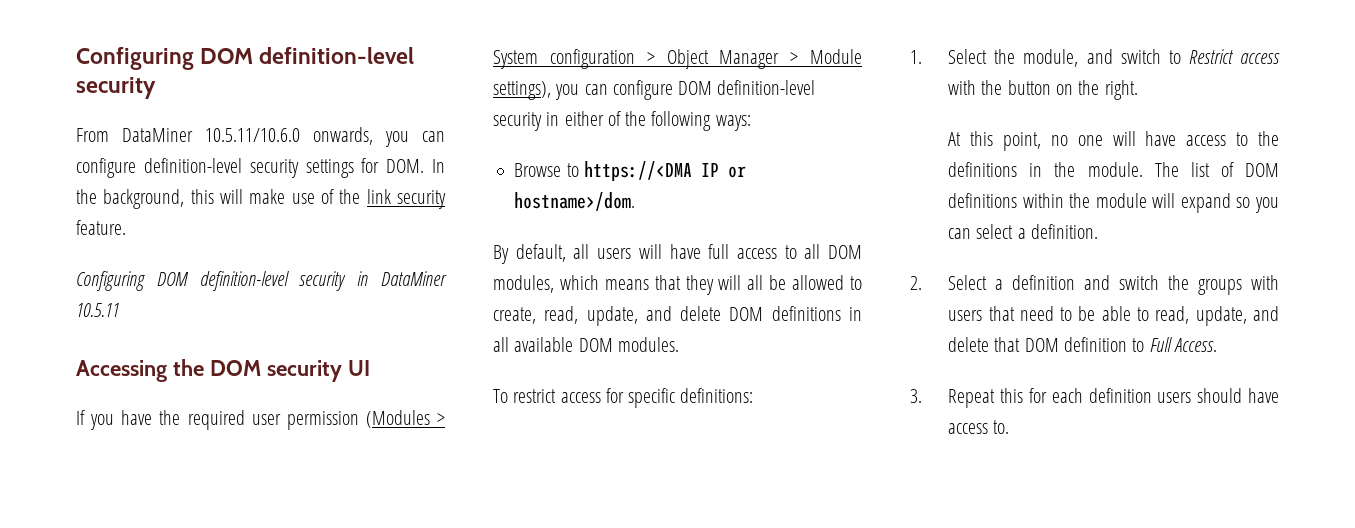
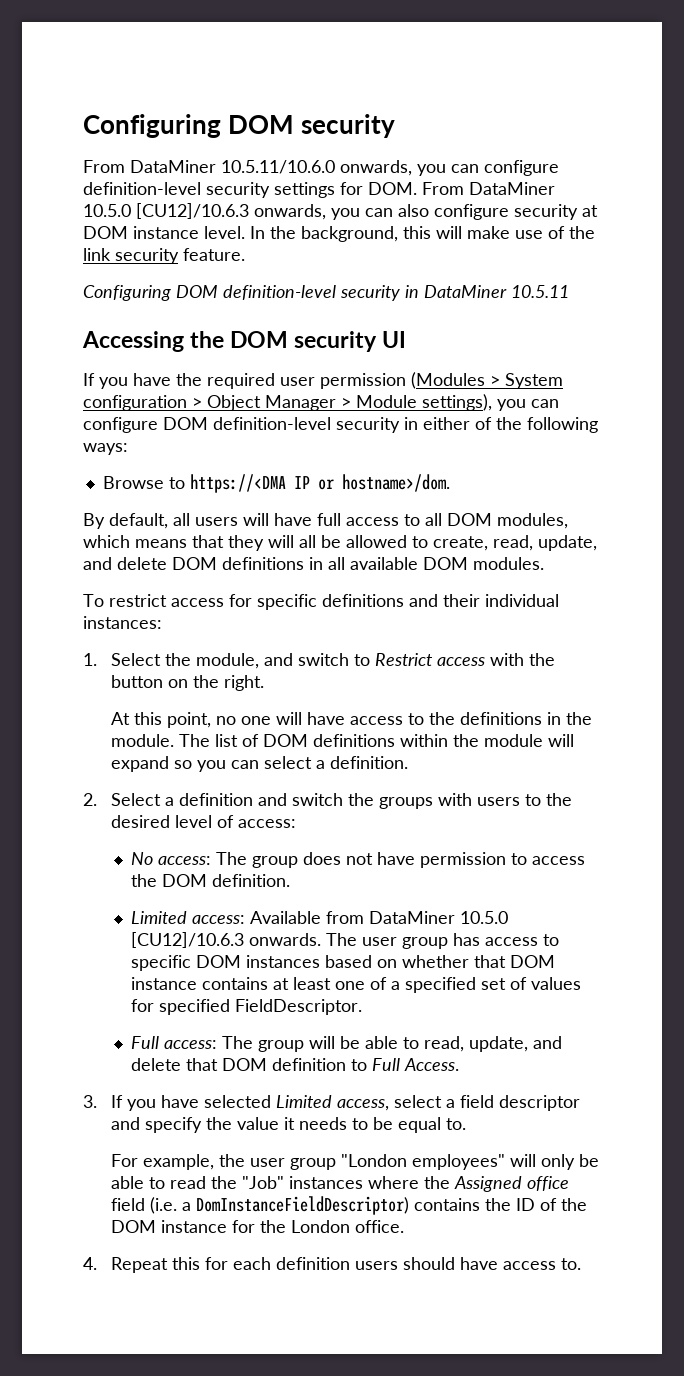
[76,47,415,70] Configuring DOM definition-level -> [83,114,294,138] Configuring DOM
(425, 166) none -> [422,182,555,195] [83,203,598,220] [83,226,245,239] From DataMiner 10.5.0 [CU12]/10.6.3 onwards, you can also configure security at DOM instance level.
[680,388,754,403] definitions: -> [322,594,559,607] [83,616,162,629] definitions and their individual instances:
[988,306,1073,321] that need to -> [524,793,572,806] [110,815,296,828] [130,852,585,868] [130,874,290,887] [130,911,508,924] [130,932,559,949] [130,955,555,971] [130,977,581,993] [130,999,362,1015] [130,1036,335,1052] to the desired level of access: // No access: The group does not have permission to access the DOM definition. // Limited access: Available from DataMiner 10.5.0 [CU12]/10.6.3 onwards. The user group has access to specific DOM instances based on whether that DOM instance contains at least one of a specified set of values for specified FieldDescriptor. // Full access: The group will
(922, 396) none -> [110,1095,580,1111] [110,1117,466,1133] [110,1154,599,1170] [110,1176,569,1192] [110,1196,587,1215] [110,1220,404,1233] [83,1257,97,1270] If you have selected Limited access, select a field descriptor and specify the value it needs to be equal to. // For example, the user group "London employees" will only be able to read the "Job" instances where the Assigned office field (i.e. a DomInstanceFieldDescriptor) contains the ID of the DOM instance for the London office. // 4.

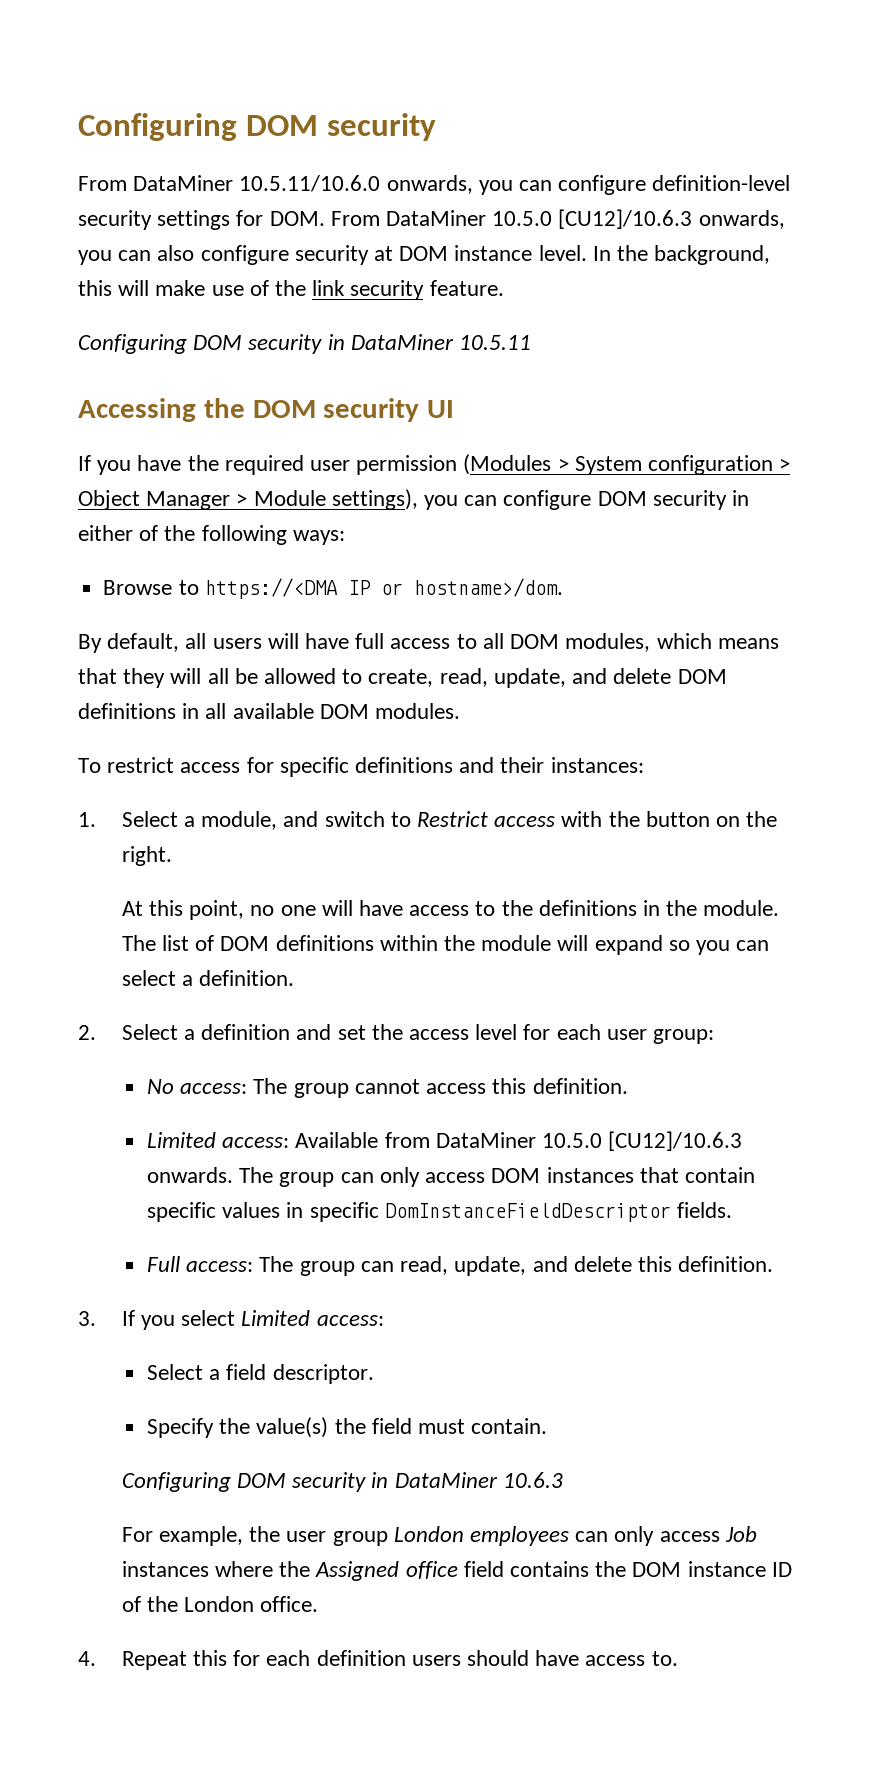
[223,285,336,300] definition-level -> (243, 342) none
[213,417,331,430] definition-level -> (647, 498) none
[485,594,559,607] individual -> (545, 765) none
[164,653,191,666] the -> [183,816,195,827] a
[291,793,572,809] [110,815,296,828] [130,852,585,868] [130,874,207,887] switch the groups with users to the desired level of access: // No access: The group does not have permission to access the DOM -> [337,1024,715,1044] [147,1078,527,1098] set the access level for each user group: // No access: The group cannot access this
[361,933,559,949] [130,955,555,971] [130,977,581,993] [130,999,362,1015] [130,1036,562,1052] [130,1058,459,1071] [83,1095,580,1111] [110,1117,466,1133] user group has access to specific DOM instances based on whether that DOM instance contains at least one of a specified set of values for specified FieldDescriptor. // Full access: The group will be able to read, update, and delete that DOM definition to Full Access. // 3. If you have selected Limited access, select a field descriptor and specify the value it needs to be equal to. -> [279,1167,755,1187] [147,1202,733,1222] [147,1256,774,1276] [78,1310,384,1330] [147,1364,374,1384] [147,1417,548,1438] [121,1472,563,1492] group can only access DOM instances that contain specific values in specific DomInstanceFieldDescriptor fields. // Full access: The group can read, update, and delete this definition. // 3. If you select Limited access: // Select a field descriptor. // Specify the value(s) the field must contain. // Configuring DOM security in DataMiner 10.6.3
[340,1154,599,1170] [110,1176,284,1189] "London employees" will only be able to read the "Job" -> [393,1526,757,1546] London employees can only access Job
[149,1196,587,1215] [110,1220,255,1233] (i.e. a DomInstanceFieldDescriptor) contains the ID of the DOM instance for -> [510,1561,792,1577] [121,1596,141,1612] contains the DOM instance ID of

